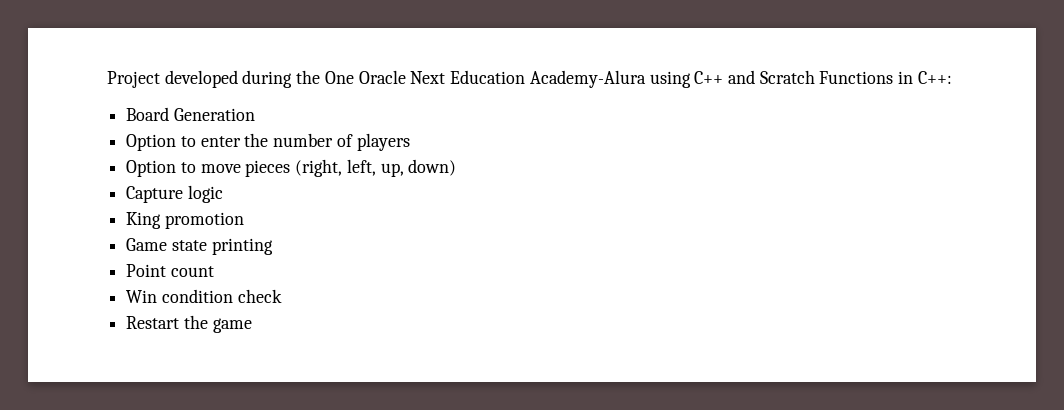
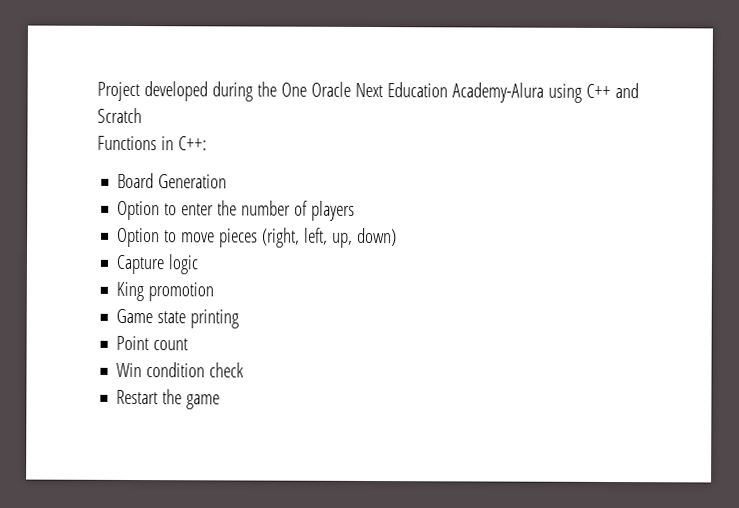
(815, 77) none -> (142, 115) //

